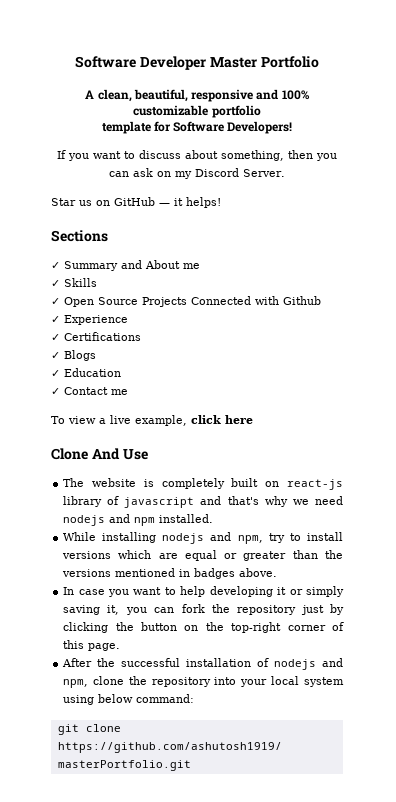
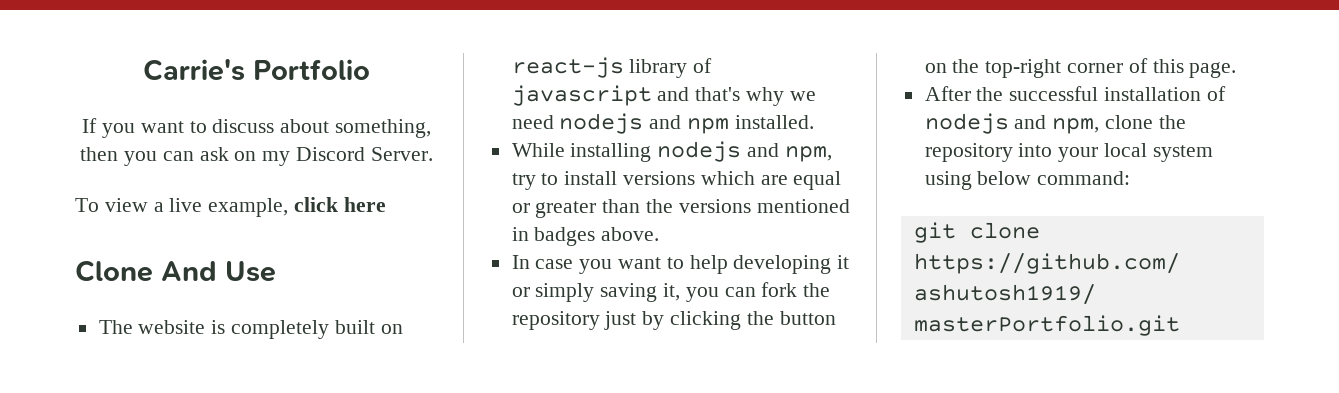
[75,56,319,70] [85,89,310,102] [133,105,261,118] [101,121,293,134] Software Developer Master Portfolio // A clean, beautiful, responsive and 100% customizable portfolio // template for Software Developers! -> [143,59,370,81] Carrie's Portfolio
[51,197,221,208] [51,230,108,242] [51,260,200,271] [51,278,97,287] [51,296,321,307] [51,315,128,325] [51,332,141,341] [51,350,96,361] [51,368,121,377] [51,387,128,395] // Star us on GitHub — it helps! // Sections // ✓ Summary and About me // ✓ Skills // ✓ Open Source Projects Connected with Github // ✓ Experience // ✓ Certifications // ✓ Blogs // ✓ Education // ✓ Contact me -> (433, 154) none

